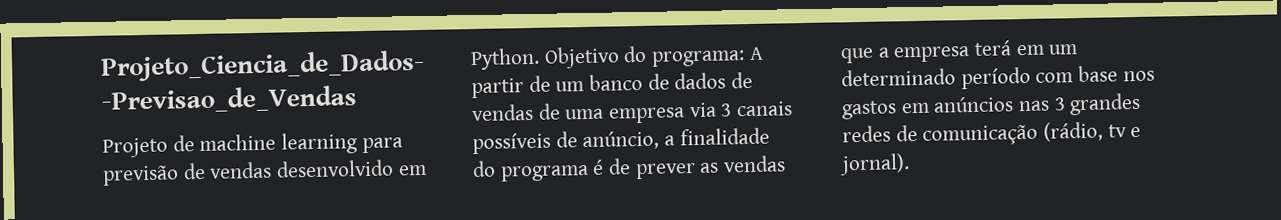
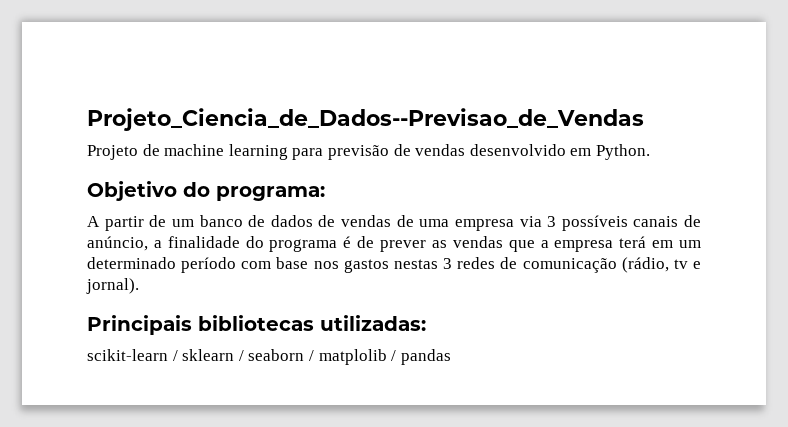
(540, 59) none -> (650, 152) //
(746, 58) none -> (325, 193) //
[736,101,794,117] [472,132,551,155] canais possíveis -> [561,215,679,231] possíveis canais
[900,92,1142,116] em anúncios nas 3 grandes -> [393,258,453,269] nestas 3
(910, 164) none -> [87,315,426,335] [87,349,451,365] // Principais bibliotecas utilizadas: // scikit-learn / sklearn / seaborn / matplolib / pandas

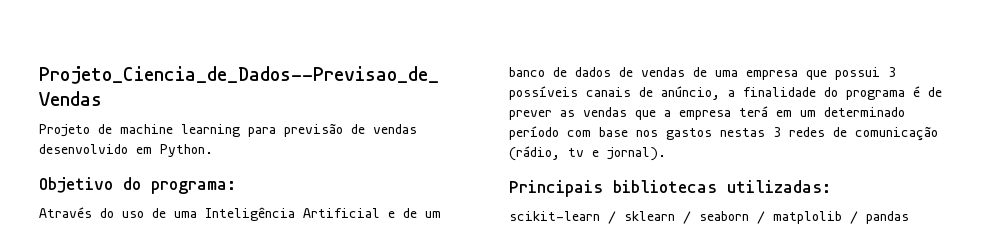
[87,216,144,231] A partir -> [39,207,395,221] Através do uso de uma Inteligência Artificial e
[519,216,542,227] via -> [806,67,880,80] que possui

